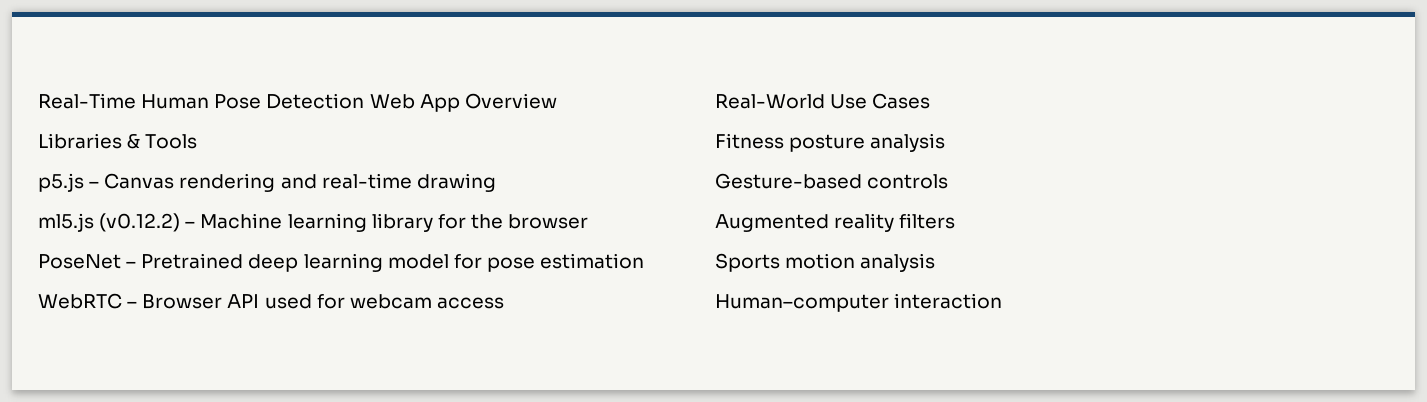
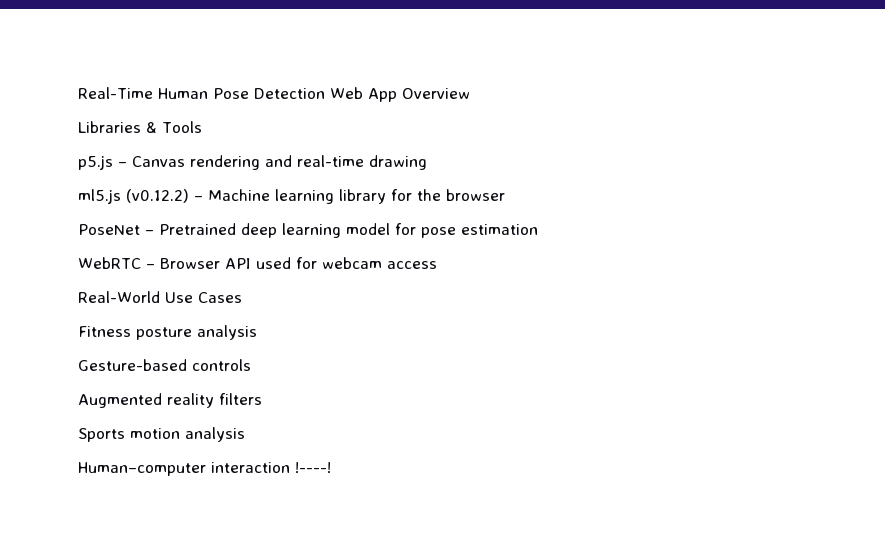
(1003, 301) none -> [295,462,331,473] !----!

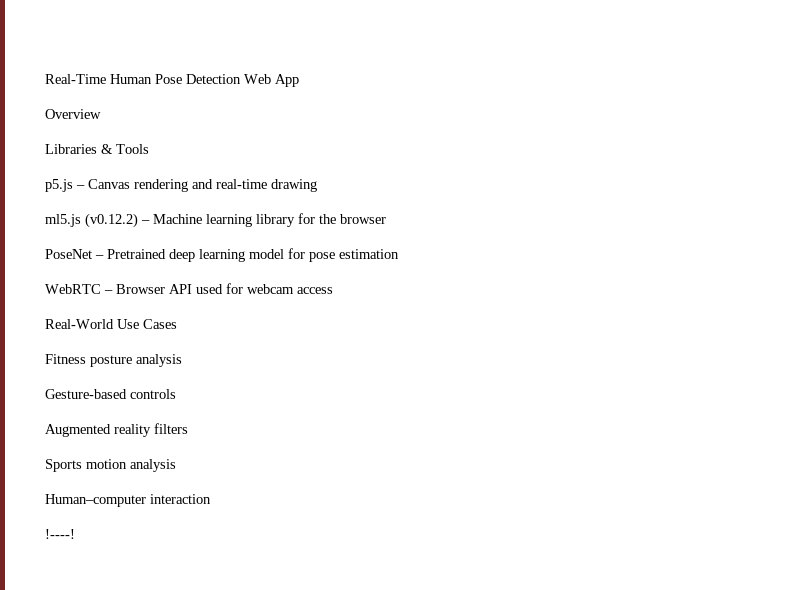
(397, 95) none -> (299, 80) //
(290, 467) none -> (211, 499) //

